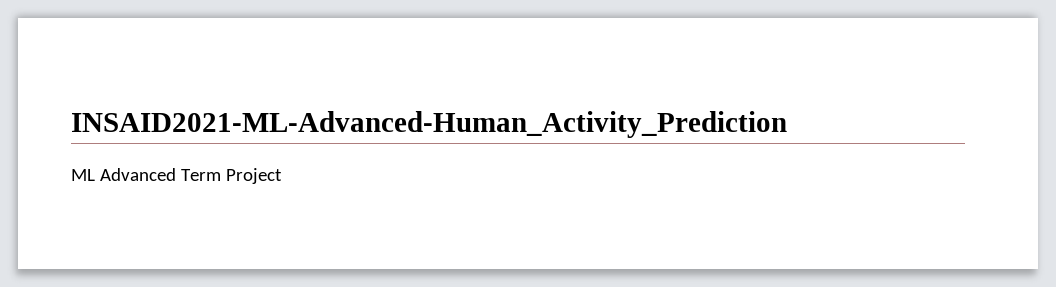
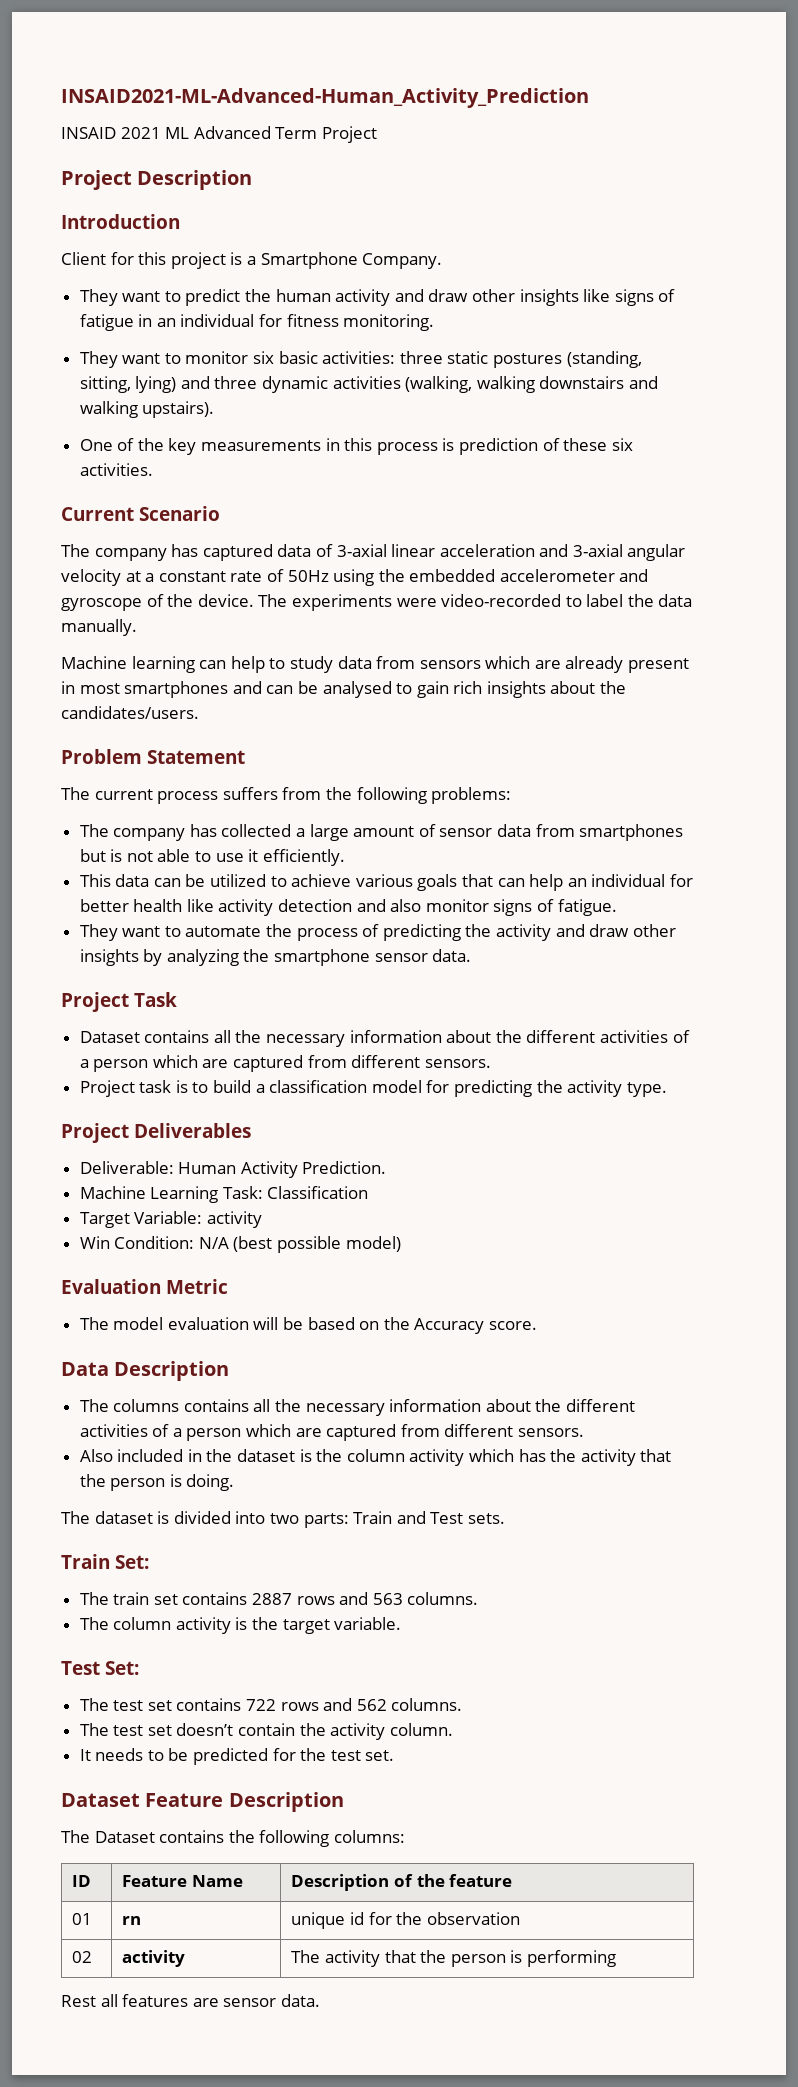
(787, 124) none -> [61,127,161,139] INSAID 2021
(282, 176) none -> [61,170,253,190] [61,214,180,229] [61,252,443,269] [79,289,676,306] [79,314,435,331] [79,351,642,368] [79,376,659,393] [79,401,215,418] [79,438,633,455] [79,463,153,476] [61,506,220,521] [61,544,686,561] [61,569,649,586] [61,594,693,611] [61,619,137,636] [61,656,690,673] [61,681,627,698] [61,706,199,719] [61,749,245,764] [61,787,512,804] [79,824,684,841] [79,849,345,866] [79,874,693,891] [79,899,617,916] [79,924,676,941] [79,949,472,966] [61,992,177,1012] [79,1030,690,1047] [79,1055,491,1072] [79,1080,667,1097] [61,1123,251,1143] [79,1161,387,1178] [79,1186,369,1203] [79,1211,262,1228] [79,1236,401,1253] [61,1279,228,1294] [79,1317,538,1334] [61,1361,230,1381] [79,1399,636,1416] [79,1424,585,1441] [79,1449,672,1466] [79,1474,235,1491] [61,1511,505,1528] [61,1554,149,1569] [79,1592,479,1605] [79,1617,402,1634] [61,1661,139,1675] [79,1698,463,1711] [79,1723,453,1740] [79,1748,395,1765] [61,1792,344,1812] [61,1830,405,1847] [72,1875,92,1887] [122,1875,243,1887] [291,1874,513,1891] [72,1913,93,1925] [122,1916,142,1925] [291,1912,520,1929] [72,1951,93,1963] [122,1950,186,1967] [291,1950,616,1967] [61,1994,320,2007] // Project Description // Introduction // Client for this project is a Smartphone Company. // They want to predict the human activity and draw other insights like signs of fatigue in an individual for fitness monitoring. // They want to monitor six basic activities: three static postures (standing, sitting, lying) and three dynamic activities (walking, walking downstairs and walking upstairs). // One of the key measurements in this process is prediction of these six activities. // Current Scenario // The company has captured data of 3-axial linear acceleration and 3-axial angular velocity at a constant rate of 50Hz using the embedded accelerometer and gyroscope of the device. The experiments were video-recorded to label the data manually. // Machine learning can help to study data from sensors which are already present in most smartphones and can be analysed to gain rich insights about the candidates/users. // Problem Statement // The current process suffers from the following problems: // The company has collected a large amount of sensor data from smartphones but is not able to use it efficiently. // This data can be utilized to achieve various goals that can help an individual for better health like activity detection and also monitor signs of fatigue. // They want to automate the process of predicting the activity and draw other insights by analyzing the smartphone sensor data. // Project Task // Dataset contains all the necessary information about the different activities of a person which are captured from different sensors. // Project task is to build a classification model for predicting the activity type. // Project Deliverables // Deliverable: Human Activity Prediction. // Machine Learning Task: Classification // Target Variable: activity // Win Condition: N/A (best possible model) // Evaluation Metric // The model evaluation will be based on the Accuracy score. // Data Description // The columns contains all the necessary information about the different activities of a person which are captured from different sensors. // Also included in the dataset is the column activity which has the activity that the person is doing. // The dataset is divided into two parts: Train and Test sets. // Train Set: // The train set contains 2887 rows and 563 columns. // The column activity is the target variable. // Test Set: // The test set contains 722 rows and 562 columns. // The test set doesn’t contain the activity column. // It needs to be predicted for the test set. // Dataset Feature Description // The Dataset contains the following columns: // ID | Feature Name | Description of the feature // 01 | rn | unique id for the observation // 02 | activity | The activity that the person is performing // Rest all features are sensor data.

